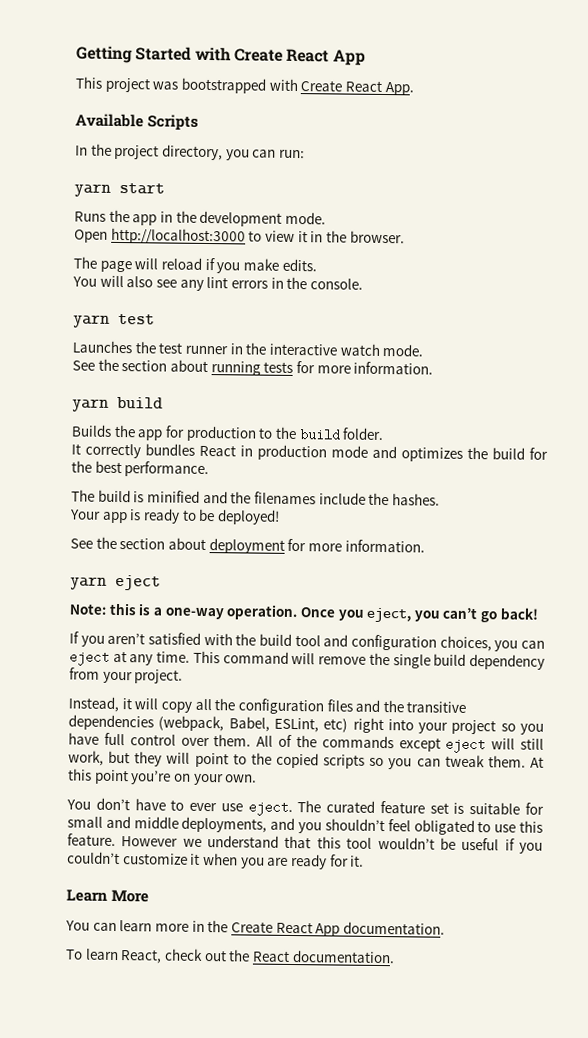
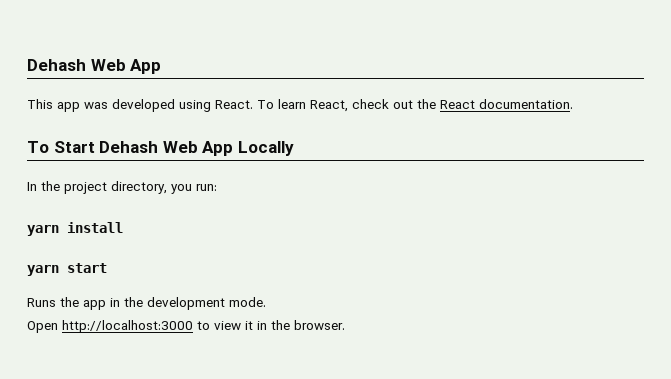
[76,45,366,66] [75,76,414,96] [75,113,200,131] Getting Started with Create React App // This project was bootstrapped with Create React App. // Available Scripts -> [27,59,162,74] [27,99,573,112] [27,141,294,156] Dehash Web App // This app was developed using React. To learn React, check out the React documentation. // To Start Dehash Web App Locally
[252,149,277,158] can -> (192, 189) none
(305, 154) none -> [27,222,123,236] // yarn install
[73,256,317,274] [72,275,363,291] [73,313,155,328] [72,340,424,357] [72,358,434,376] [72,396,163,412] [71,424,385,442] [71,443,548,462] [71,460,210,478] [71,489,440,506] [69,508,280,525] [70,536,425,554] [70,574,161,591] [69,602,539,623] [69,631,545,652] [69,650,545,670] [69,667,184,684] [68,696,467,715] [68,714,545,735] [68,732,544,754] [68,750,545,770] [68,768,258,786] [66,797,544,817] [67,815,543,836] [67,833,544,854] [67,851,365,870] [66,889,150,903] [65,920,445,937] [65,948,395,964] // The page will reload if you make edits. // You will also see any lint errors in the console. // yarn test // Launches the test runner in the interactive watch mode. // See the section about running tests for more information. // yarn build // Builds the app for production to the build folder. // It correctly bundles React in production mode and optimizes the build for the best performance. // The build is minified and the filenames include the hashes. // Your app is ready to be deployed! // See the section about deployment for more information. // yarn eject // Note: this is a one-way operation. Once you eject, you can’t go back! // If you aren’t satisfied with the build tool and configuration choices, you can eject at any time. This command will remove the single build dependency from your project. // Instead, it will copy all the configuration files and the transitive dependencies (webpack, Babel, ESLint, etc) right into your project so you have full control over them. All of the commands except eject will still work, but they will point to the copied scripts so you can tweak them. At this point you’re on your own. // You don’t have to ever use eject. The curated feature set is suitable for small and middle deployments, and you shouldn’t feel obligated to use this feature. However we understand that this tool wouldn’t be useful if you couldn’t customize it when you are ready for it. // Learn More // You can learn more in the Create React App documentation. // To learn React, check out the React documentation. -> (345, 325) none

